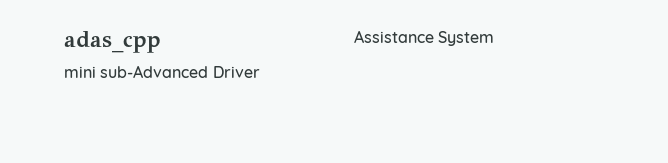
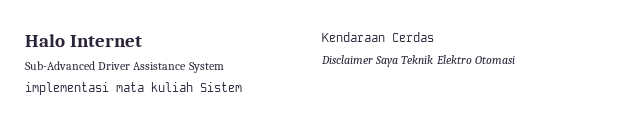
[64,31,161,53] [64,65,209,78] adas_cpp // mini sub-Advanced -> [25,34,142,47] [25,61,95,70] Halo Internet // Sub-Advanced
(495, 38) none -> [25,82,242,95] [322,32,434,42] [321,55,515,67] // implementasi mata kuliah Sistem Kendaraan Cerdas // Disclaimer Saya Teknik Elektro Otomasi

